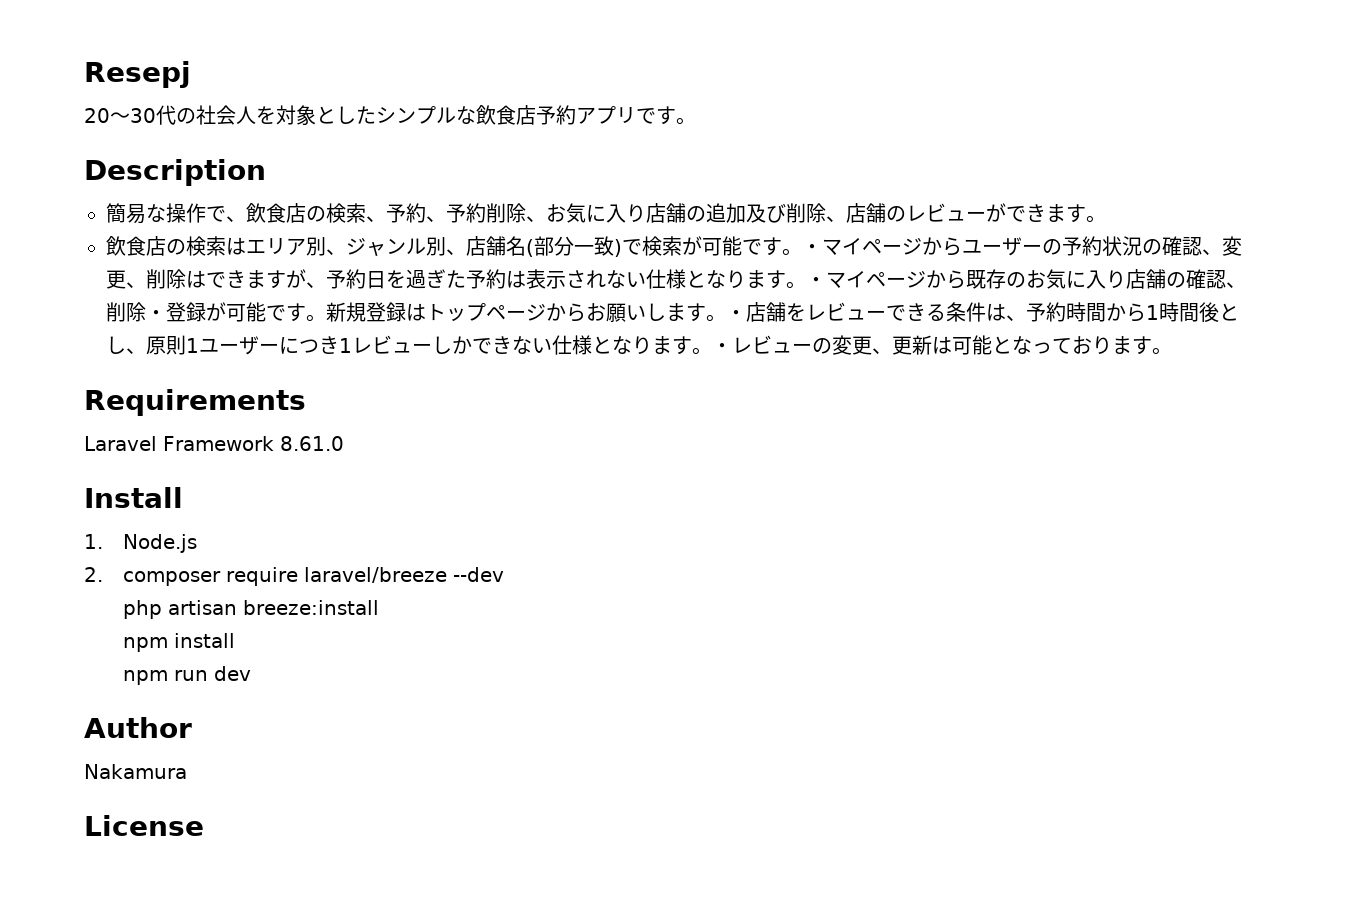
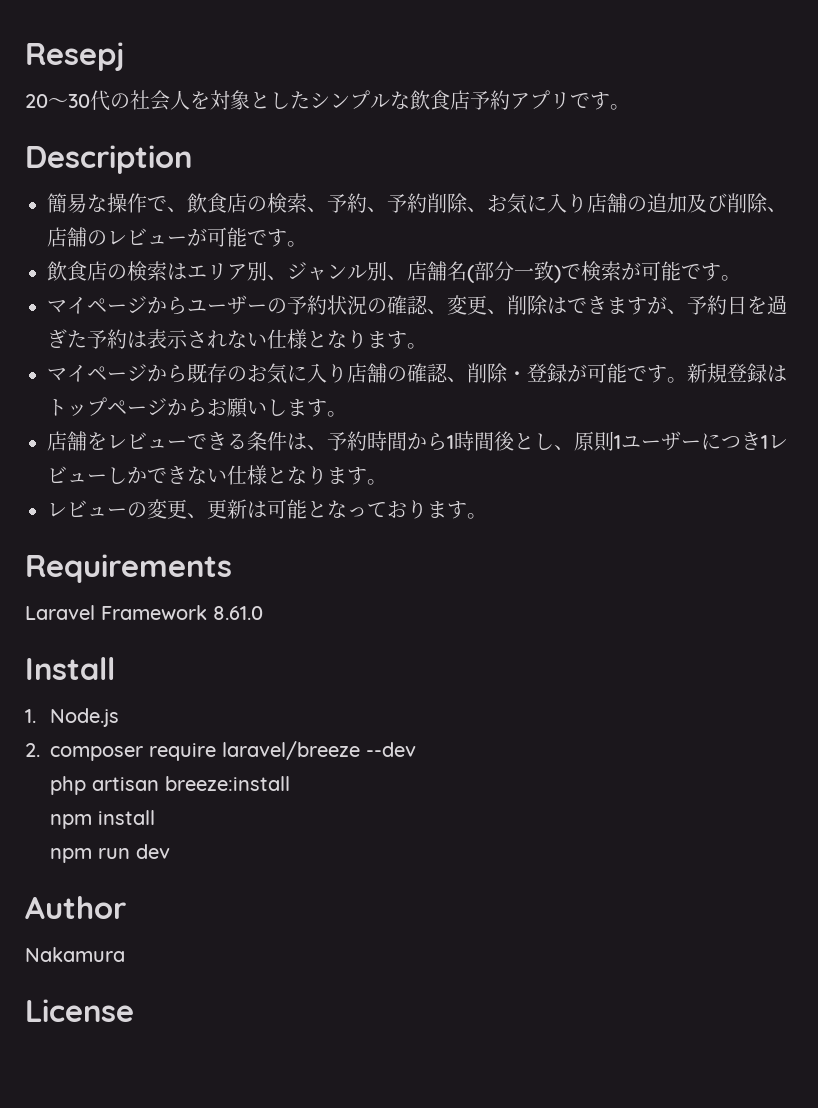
[1006,204,1066,222] できま -> [207,227,267,247] 可能で
[802,244,822,254] ・ -> (741, 278) //
[806,277,826,287] ・ -> (427, 346) //
[726,310,746,320] ・ -> (347, 414) //
[712,343,732,353] ・ -> (387, 482) //

